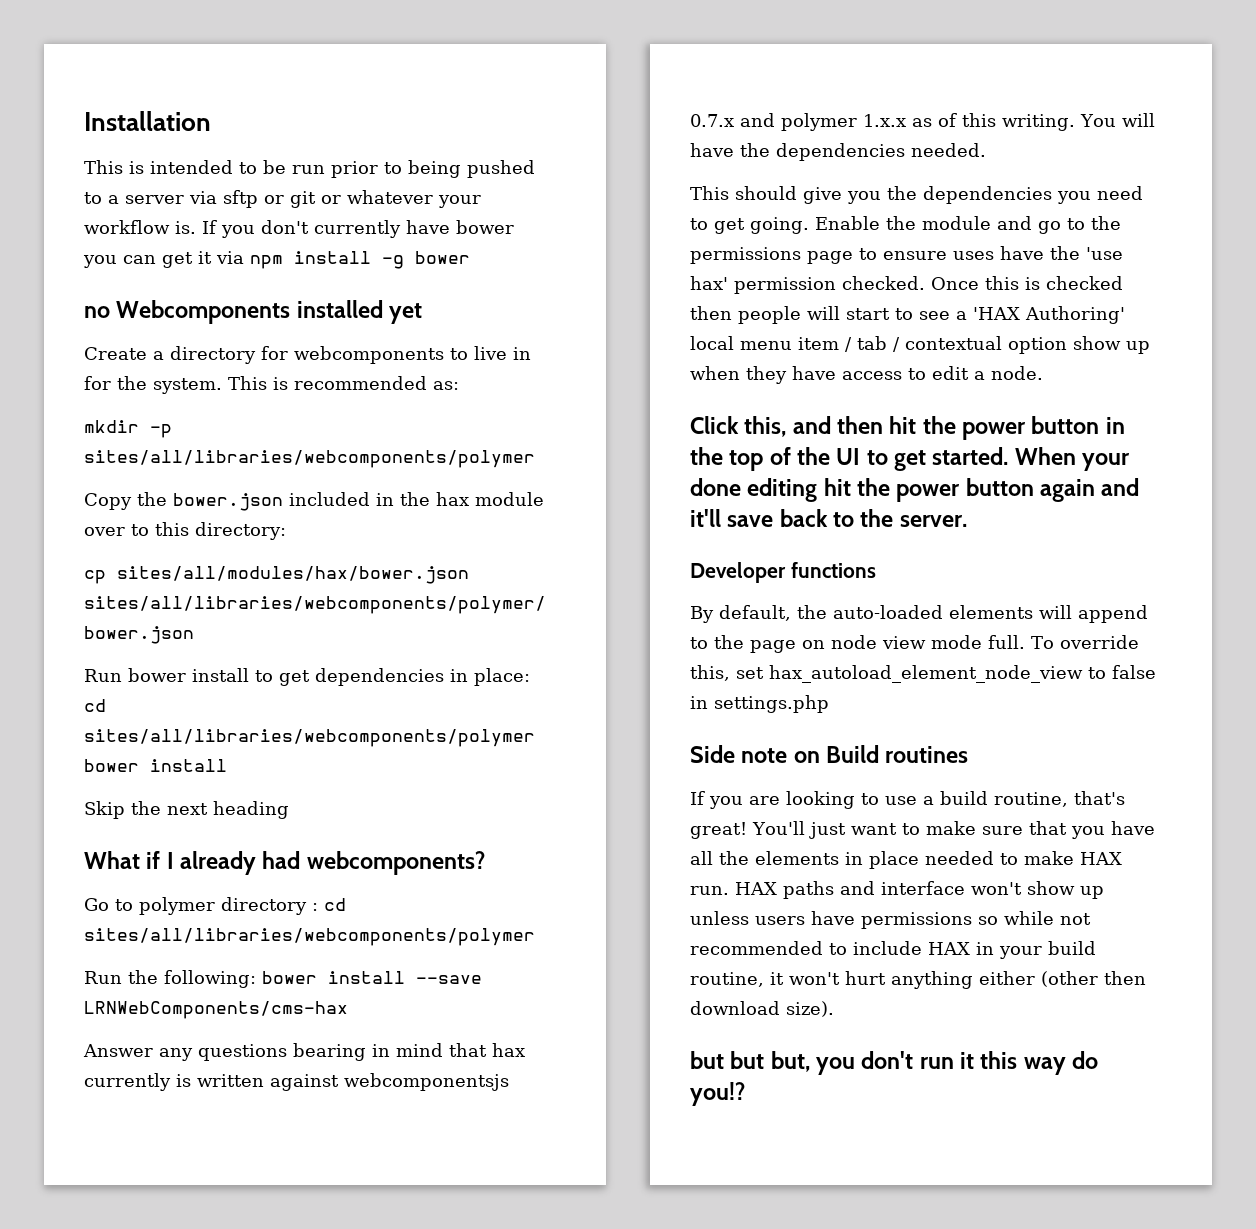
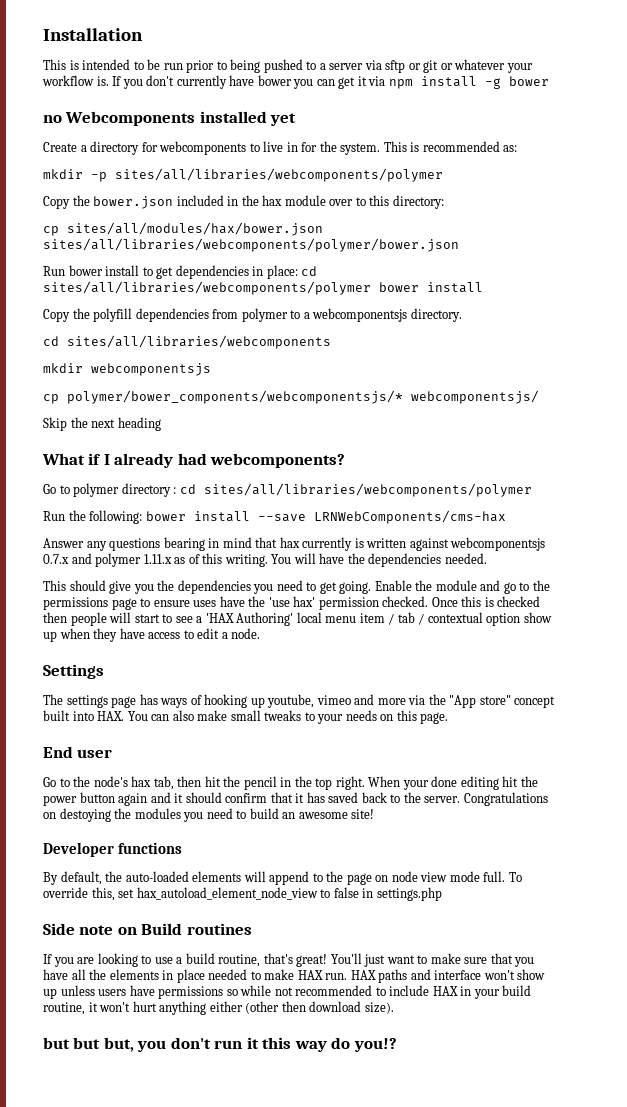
(227, 765) none -> [43,308,462,322] [43,335,331,349] [43,363,211,376] [43,390,539,404] // Copy the polyfill dependencies from polymer to a webcomponentsjs directory. // cd sites/all/libraries/webcomponents // mkdir webcomponentsjs // cp polymer/bower_components/webcomponentsjs/* webcomponentsjs/
[863,114,906,127] 1.x.x -> [143,554,172,564] 1.11.x
[690,416,831,437] Click this, and -> [43,664,104,679] [43,694,556,708] [43,710,449,724] [43,746,113,758] [43,776,174,790] Settings // The settings page has ways of hooking up youtube, vimeo and more via the "App store" concept built into HAX. You can also make small tweaks to your needs on this page. // End user // Go to the node's hax tab,
[962,416,1100,440] power button -> [243,776,277,790] pencil
[769,447,1009,471] of the UI to get started. -> [335,776,365,790] right.
[690,509,967,527] it'll save back to the server. -> [174,792,548,806] [43,808,375,822] it should confirm that it has saved back to the server. Congratulations on destoying the modules you need to build an awesome site!

